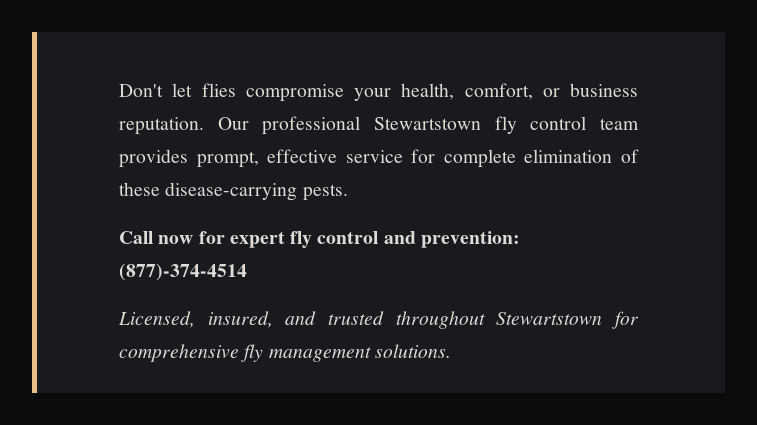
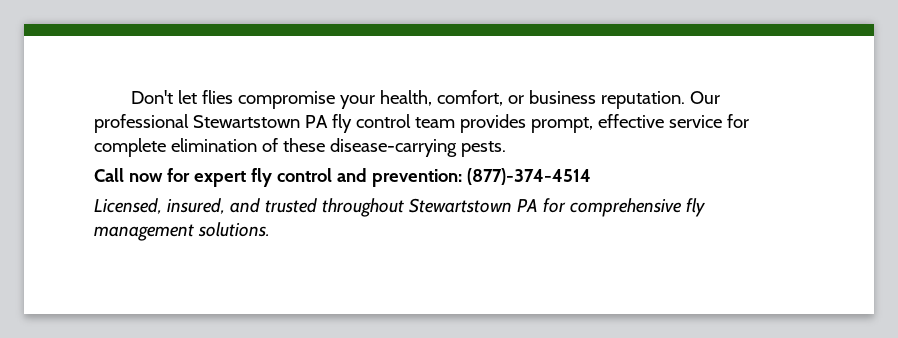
(481, 123) none -> [304,115,328,128] PA
(603, 318) none -> [516,199,538,212] PA

